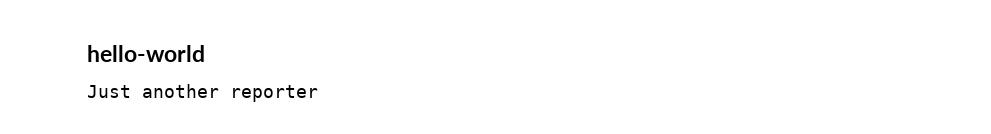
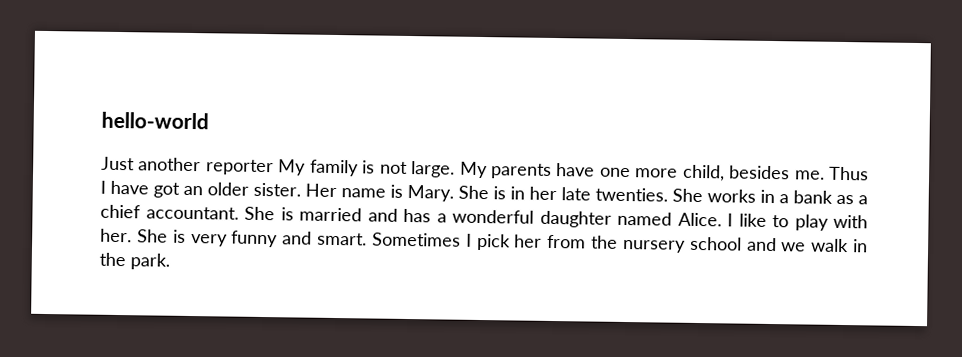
(318, 93) none -> [278,159,869,182] [100,180,868,205] [100,204,868,231] [100,228,869,253] [99,252,170,270] My family is not large. My parents have one more child, besides me. Thus I have got an older sister. Her name is Mary. She is in her late twenties. She works in a bank as a chief accountant. She is married and has a wonderful daughter named Alice. I like to play with her. She is very funny and smart. Sometimes I pick her from the nursery school and we walk in the park.

